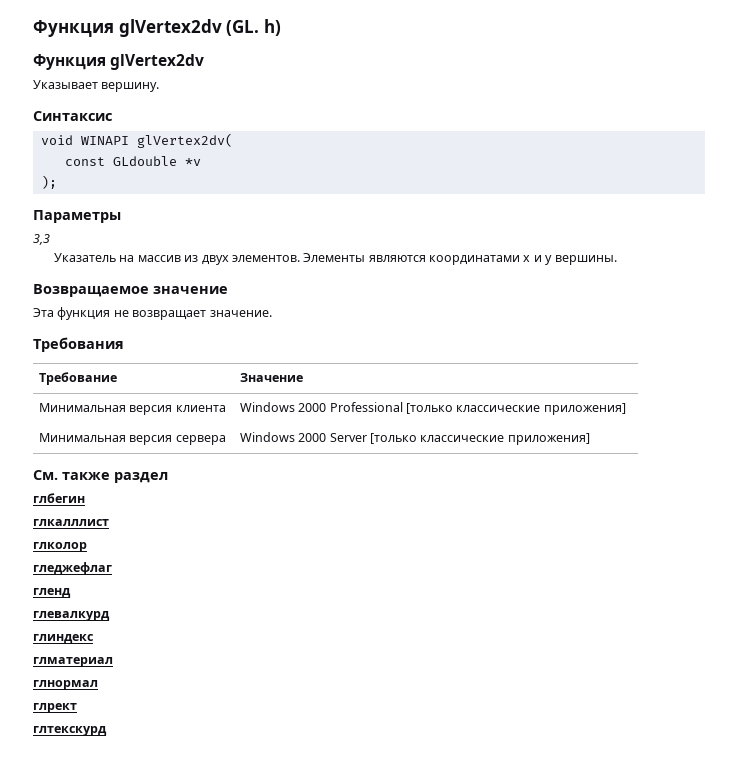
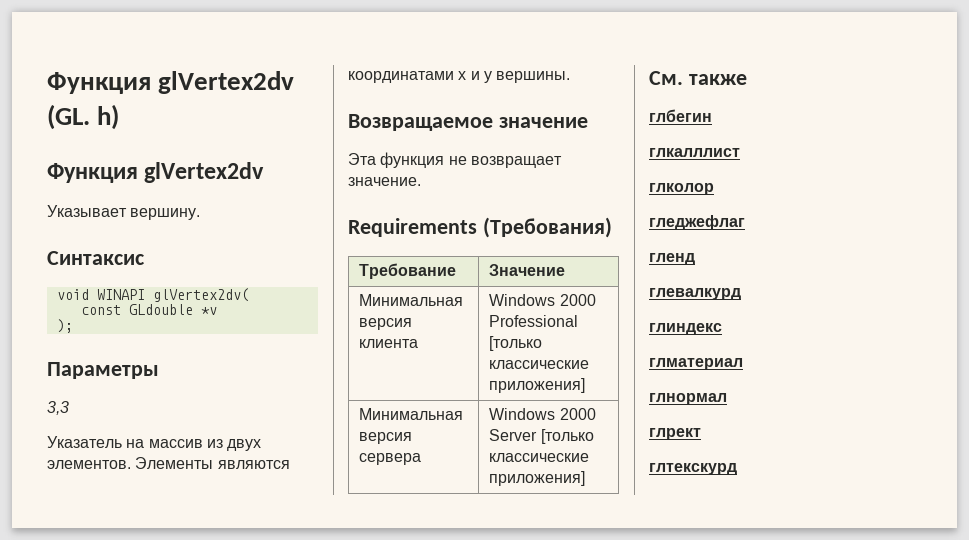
[33,337,124,352] Требования -> [348,217,612,238] Requirements (Требования)
[114,472,168,483] раздел -> (747, 79) none

